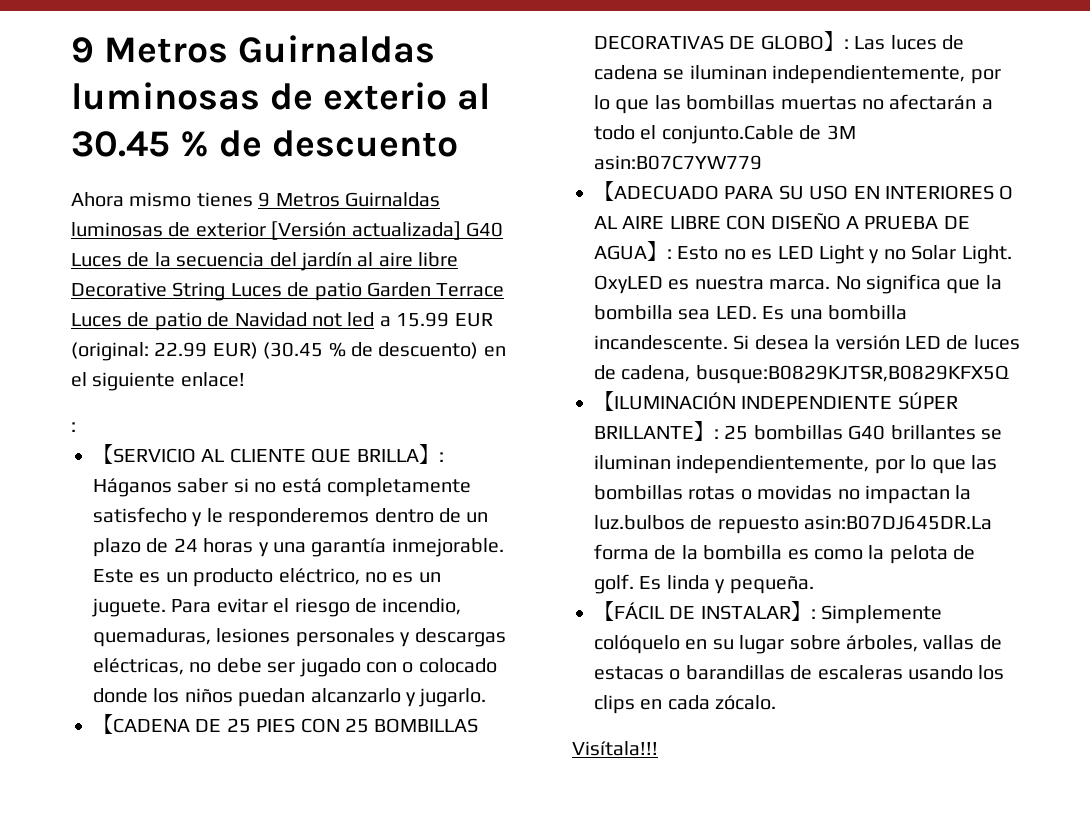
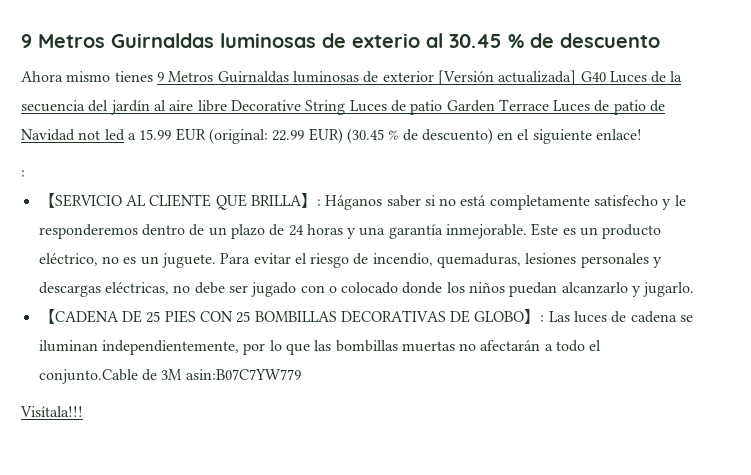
[594,181,1014,201] [594,212,970,230] [594,241,1012,264] [594,274,1002,294] [594,305,907,320] [594,335,1020,350] [594,365,1009,384] [594,391,958,411] [594,421,1002,441] [594,455,997,474] [594,485,972,504] [594,515,993,534] [594,544,976,564] [594,574,814,594] [594,601,943,624] [594,635,1002,654] [594,665,1005,680] [594,695,777,714] // 【ADECUADO PARA SU USO EN INTERIORES O AL AIRE LIBRE CON DISEÑO A PRUEBA DE AGUA】: Esto no es LED Light y no Solar Light. OxyLED es nuestra marca. No significa que la bombilla sea LED. Es una bombilla incandescente. Si desea la versión LED de luces de cadena, busque:B0829KJTSR,B0829KFX5Q // 【ILUMINACIÓN INDEPENDIENTE SÚPER BRILLANTE】: 25 bombillas G40 brillantes se iluminan independientemente, por lo que las bombillas rotas o movidas no impactan la luz.bulbos de repuesto asin:B07DJ645DR.La forma de la bombilla es como la pelota de golf. Es linda y pequeña. // 【FÁCIL DE INSTALAR】: Simplemente colóquelo en su lugar sobre árboles, vallas de estacas o barandillas de escaleras usando los clips en cada zócalo. -> (301, 374) none

